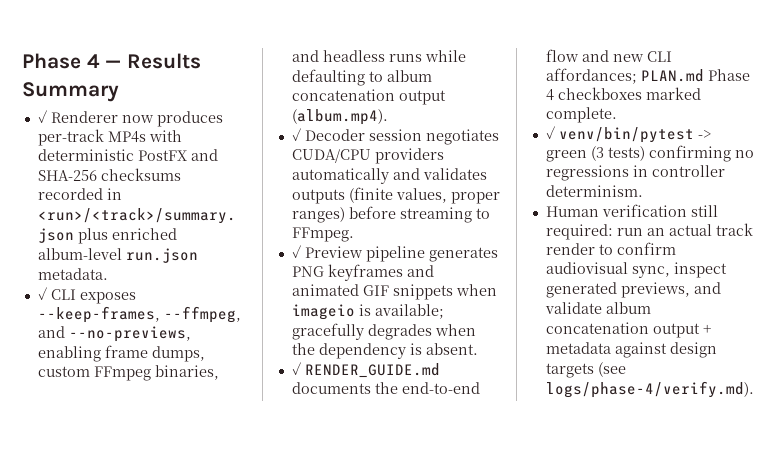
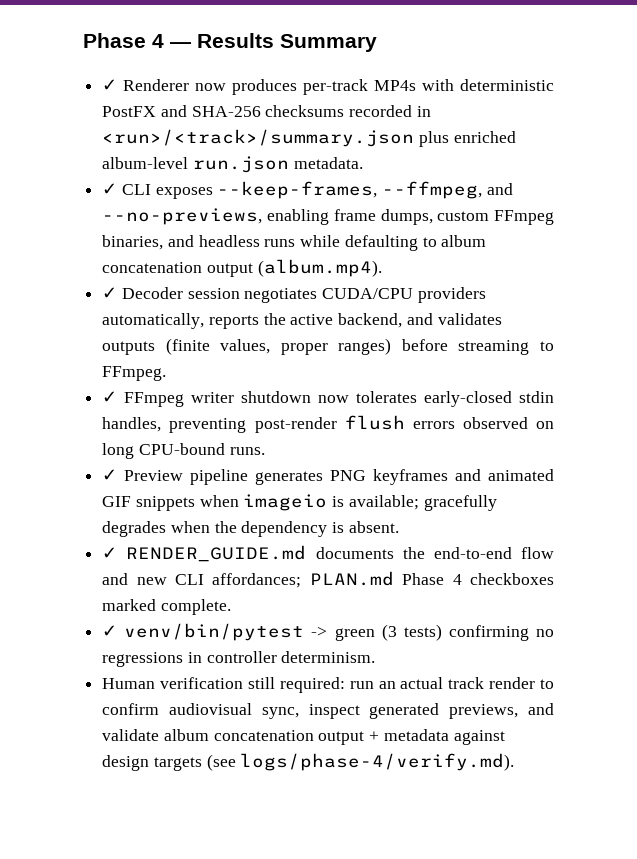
[291,168,389,184] automatically -> [102,313,403,329] automatically, reports the active backend,
(354, 234) none -> [102,391,554,407] [102,415,554,433] [102,443,265,459] // ✓ FFmpeg writer shutdown now tolerates early-closed stdin handles, preventing post-render flush errors observed on long CPU-bound runs.

